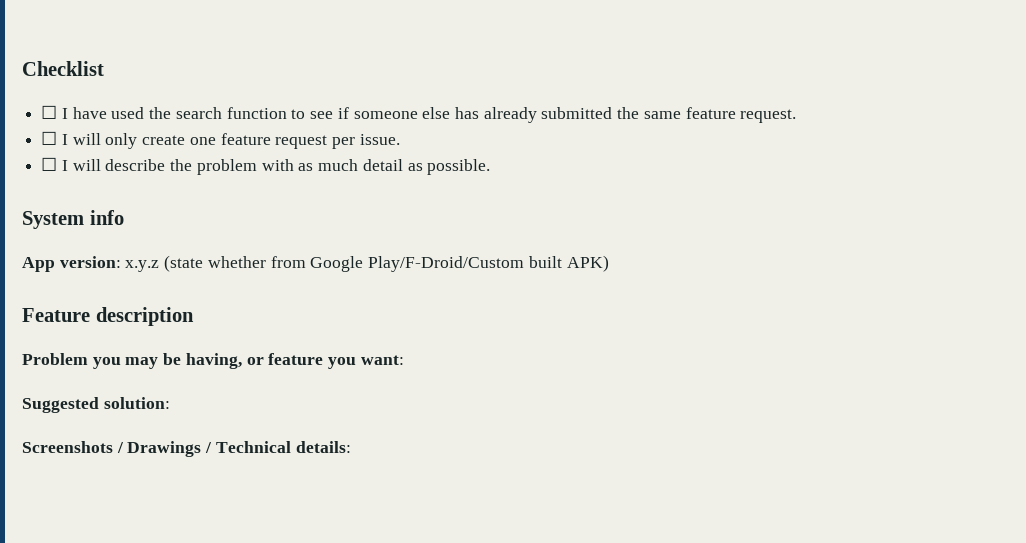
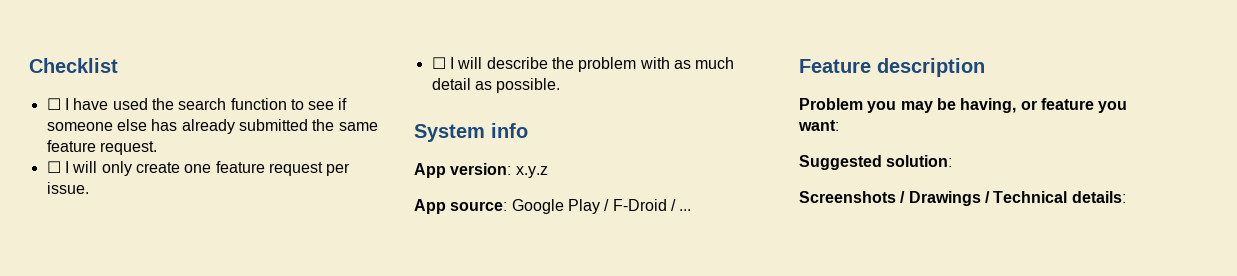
[164,255,609,272] (state whether from Google Play/F-Droid/Custom built APK) -> [414,199,692,214] // App source: Google Play / F-Droid / ...

